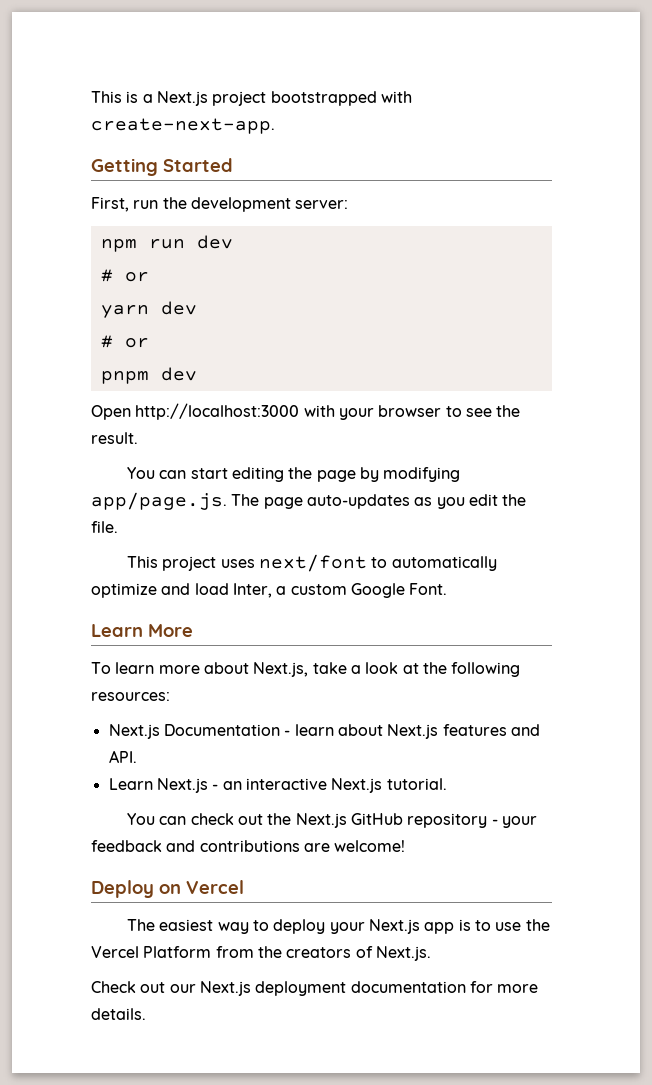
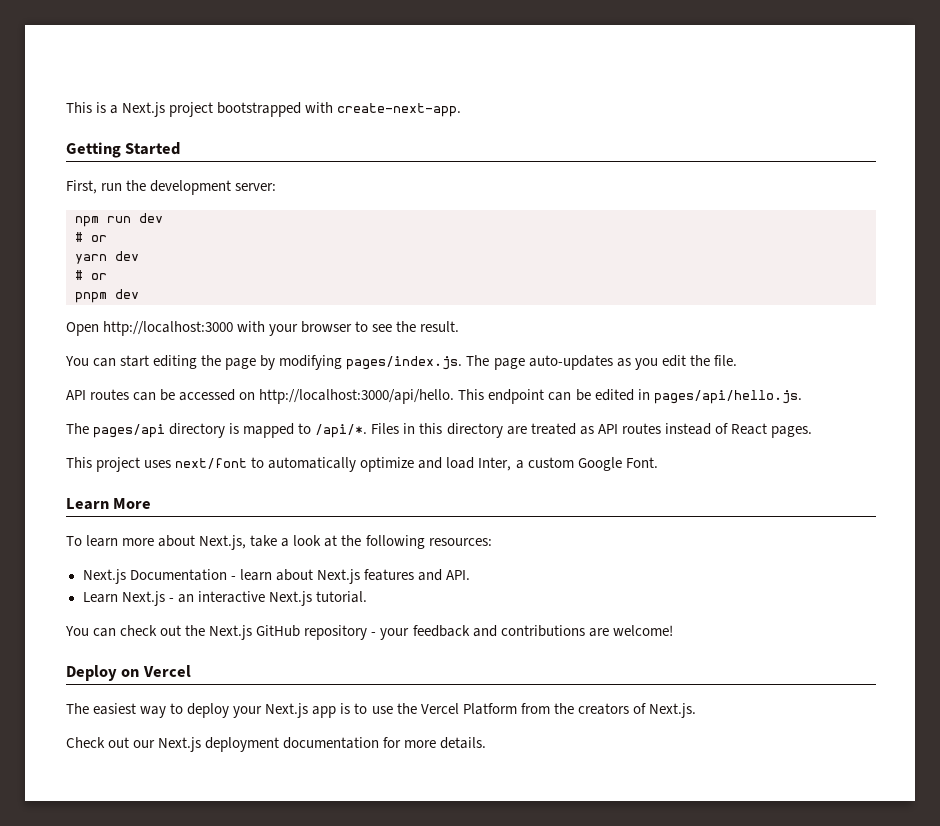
[91,492,227,510] app/page.js. -> [346,356,463,370] pages/index.js.
(118, 527) none -> [66,389,802,404] [66,423,812,438] // API routes can be accessed on http://localhost:3000/api/hello. This endpoint can be edited in pages/api/hello.js. // The pages/api directory is mapped to /api/*. Files in this directory are treated as API routes instead of React pages.

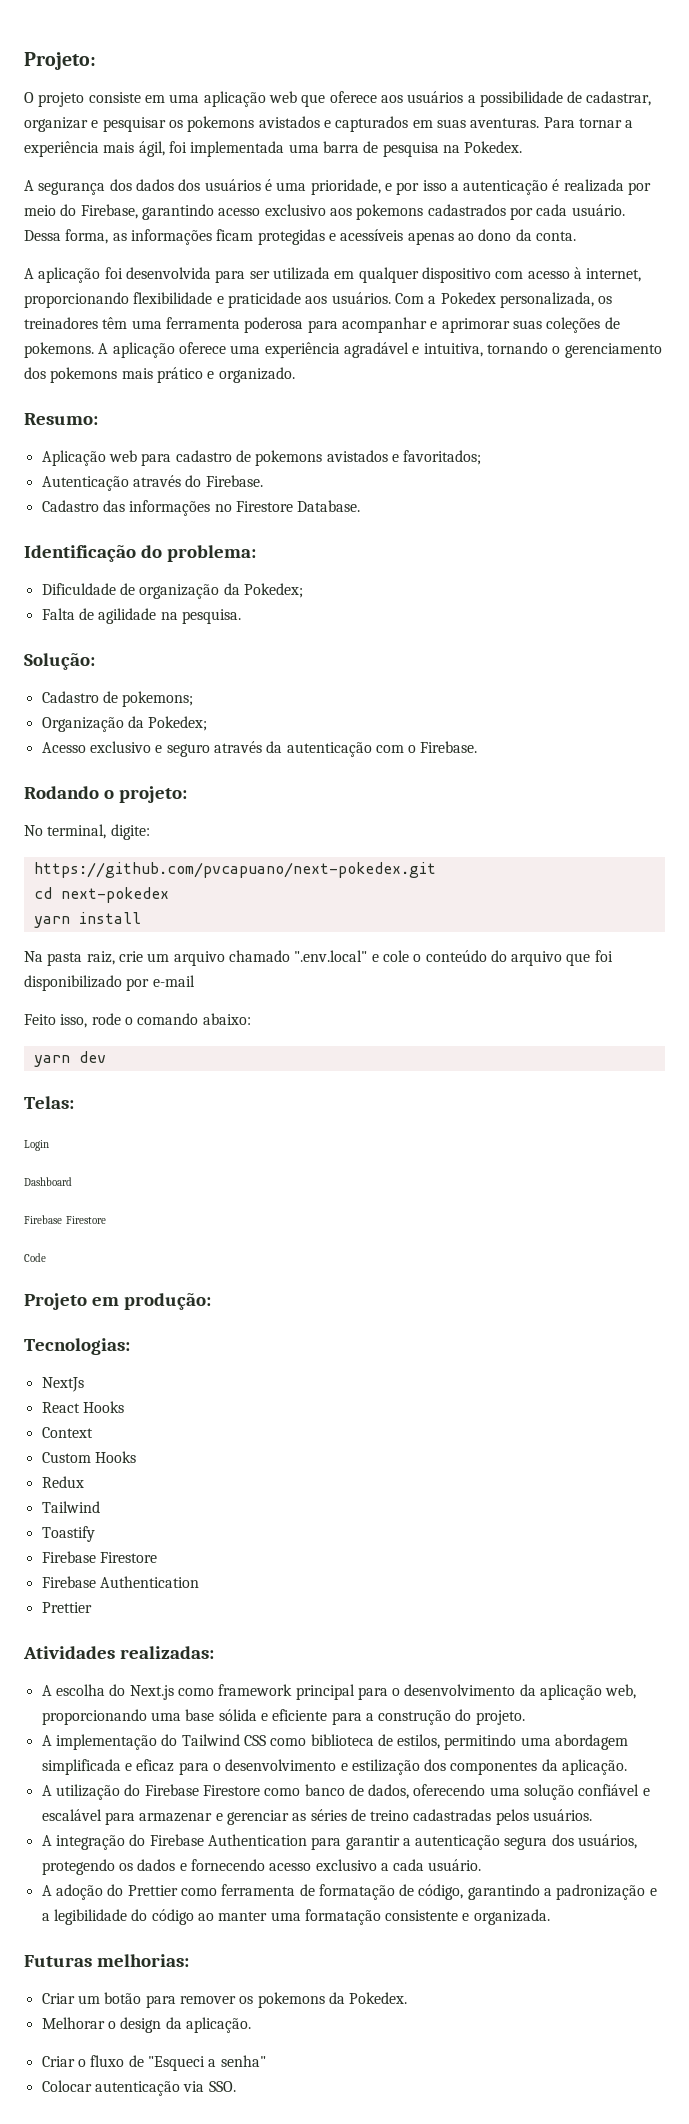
[66,102,462,117] [66,142,181,158] [66,180,277,195] [75,213,163,227] [75,232,107,242] [75,251,139,264] [75,270,107,280] [75,289,139,303] [66,321,460,336] [65,355,737,370] [66,389,802,404] [66,423,812,438] [66,457,658,472] [66,498,152,510] [66,535,492,550] [82,569,470,584] [82,591,367,606] [65,625,673,640] [66,665,191,681] [66,703,696,718] [66,737,487,752] This is a Next.js project bootstrapped with create-next-app. // Getting Started // First, run the development server: // npm run dev // # or // yarn dev // # or // pnpm dev // Open http://localhost:3000 with your browser to see the result. // You can start editing the page by modifying pages/index.js. The page auto-updates as you edit the file. // API routes can be accessed on http://localhost:3000/api/hello. This endpoint can be edited in pages/api/hello.js. // The pages/api directory is mapped to /api/*. Files in this directory are treated as API routes instead of React pages. // This project uses next/font to automatically optimize and load Inter, a custom Google Font. // Learn More // To learn more about Next.js, take a look at the following resources: // Next.js Documentation - learn about Next.js features and API. // Learn Next.js - an interactive Next.js tutorial. // You can check out the Next.js GitHub repository - your feedback and contributions are welcome! // Deploy on Vercel // The easiest way to deploy your Next.js app is to use the Vercel Platform from the creators of Next.js. // Check out our Next.js deployment documentation for more details. -> [24,52,96,70] [24,91,652,107] [24,116,634,132] [24,141,523,157] [24,179,652,195] [24,204,625,220] [24,229,576,245] [24,267,642,283] [24,292,613,308] [24,317,620,333] [24,342,662,358] [24,367,295,383] [24,413,98,425] [41,450,482,466] [41,475,263,491] [41,500,361,516] [24,545,256,562] [41,583,303,599] [41,608,241,624] [24,653,95,670] [41,691,194,707] [41,716,208,732] [41,741,478,757] [24,786,187,803] [24,824,150,840] [33,862,436,878] [33,887,169,903] [33,912,141,928] [24,950,613,966] [24,975,195,991] [24,1013,251,1028] [33,1051,106,1067] [24,1096,74,1109] [24,1140,49,1151] [24,1177,72,1186] [24,1215,107,1224] [24,1253,46,1262] [24,1293,211,1310] [24,1338,130,1355] [41,1377,84,1392] [41,1401,124,1413] [41,1427,93,1438] [41,1451,136,1463] [41,1476,84,1488] [41,1501,100,1513] [41,1526,95,1542] [41,1551,157,1563] [41,1576,199,1588] [41,1602,92,1613] [23,1646,214,1659] [41,1684,637,1700] [41,1709,525,1725] [41,1734,629,1750] [41,1759,628,1775] [41,1784,650,1800] [41,1809,593,1825] [41,1834,638,1850] [41,1859,482,1875] [41,1884,657,1900] [41,1909,550,1925] [24,1954,189,1967] [41,1992,408,2008] [41,2017,251,2033] [41,2055,266,2071] [41,2080,236,2096] Projeto: // O projeto consiste em uma aplicação web que oferece aos usuários a possibilidade de cadastrar, organizar e pesquisar os pokemons avistados e capturados em suas aventuras. Para tornar a experiência mais ágil, foi implementada uma barra de pesquisa na Pokedex. // A segurança dos dados dos usuários é uma prioridade, e por isso a autenticação é realizada por meio do Firebase, garantindo acesso exclusivo aos pokemons cadastrados por cada usuário. Dessa forma, as informações ficam protegidas e acessíveis apenas ao dono da conta. // A aplicação foi desenvolvida para ser utilizada em qualquer dispositivo com acesso à internet, proporcionando flexibilidade e praticidade aos usuários. Com a Pokedex personalizada, os treinadores têm uma ferramenta poderosa para acompanhar e aprimorar suas coleções de pokemons. A aplicação oferece uma experiência agradável e intuitiva, tornando o gerenciamento dos pokemons mais prático e organizado. // Resumo: // Aplicação web para cadastro de pokemons avistados e favoritados; // Autenticação através do Firebase. // Cadastro das informações no Firestore Database. // Identificação do problema: // Dificuldade de organização da Pokedex; // Falta de agilidade na pesquisa. // Solução: // Cadastro de pokemons; // Organização da Pokedex; // Acesso exclusivo e seguro através da autenticação com o Firebase. // Rodando o projeto: // No terminal, digite: // https://github.com/pvcapuano/next-pokedex.git // cd next-pokedex // yarn install // Na pasta raiz, crie um arquivo chamado ".env.local" e cole o conteúdo do arquivo que foi disponibilizado por e-mail // Feito isso, rode o comando abaixo: // yarn dev // Telas: // Login // Dashboard // Firebase Firestore // Code // Projeto em produção: // Tecnologias: // NextJs // React Hooks // Context // Custom Hooks // Redux // Tailwind // Toastify // Firebase Firestore // Firebase Authentication // Prettier // Atividades realizadas: // A escolha do Next.js como framework principal para o desenvolvimento da aplicação web, proporcionando uma base sólida e eficiente para a construção do projeto. // A implementação do Tailwind CSS como biblioteca de estilos, permitindo uma abordagem simplificada e eficaz para o desenvolvimento e estilização dos componentes da aplicação. // A utilização do Firebase Firestore como banco de dados, oferecendo uma solução confiável e escalável para armazenar e gerenciar as séries de treino cadastradas pelos usuários. // A integração do Firebase Authentication para garantir a autenticação segura dos usuários, protegendo os dados e fornecendo acesso exclusivo a cada usuário. // A adoção do Prettier como ferramenta de formatação de código, garantindo a padronização e a legibilidade do código ao manter uma formatação consistente e organizada. // Futuras melhorias: // Criar um botão para remover os pokemons da Pokedex. // Melhorar o design da aplicação. // Criar o fluxo de "Esqueci a senha" // Colocar autenticação via SSO.

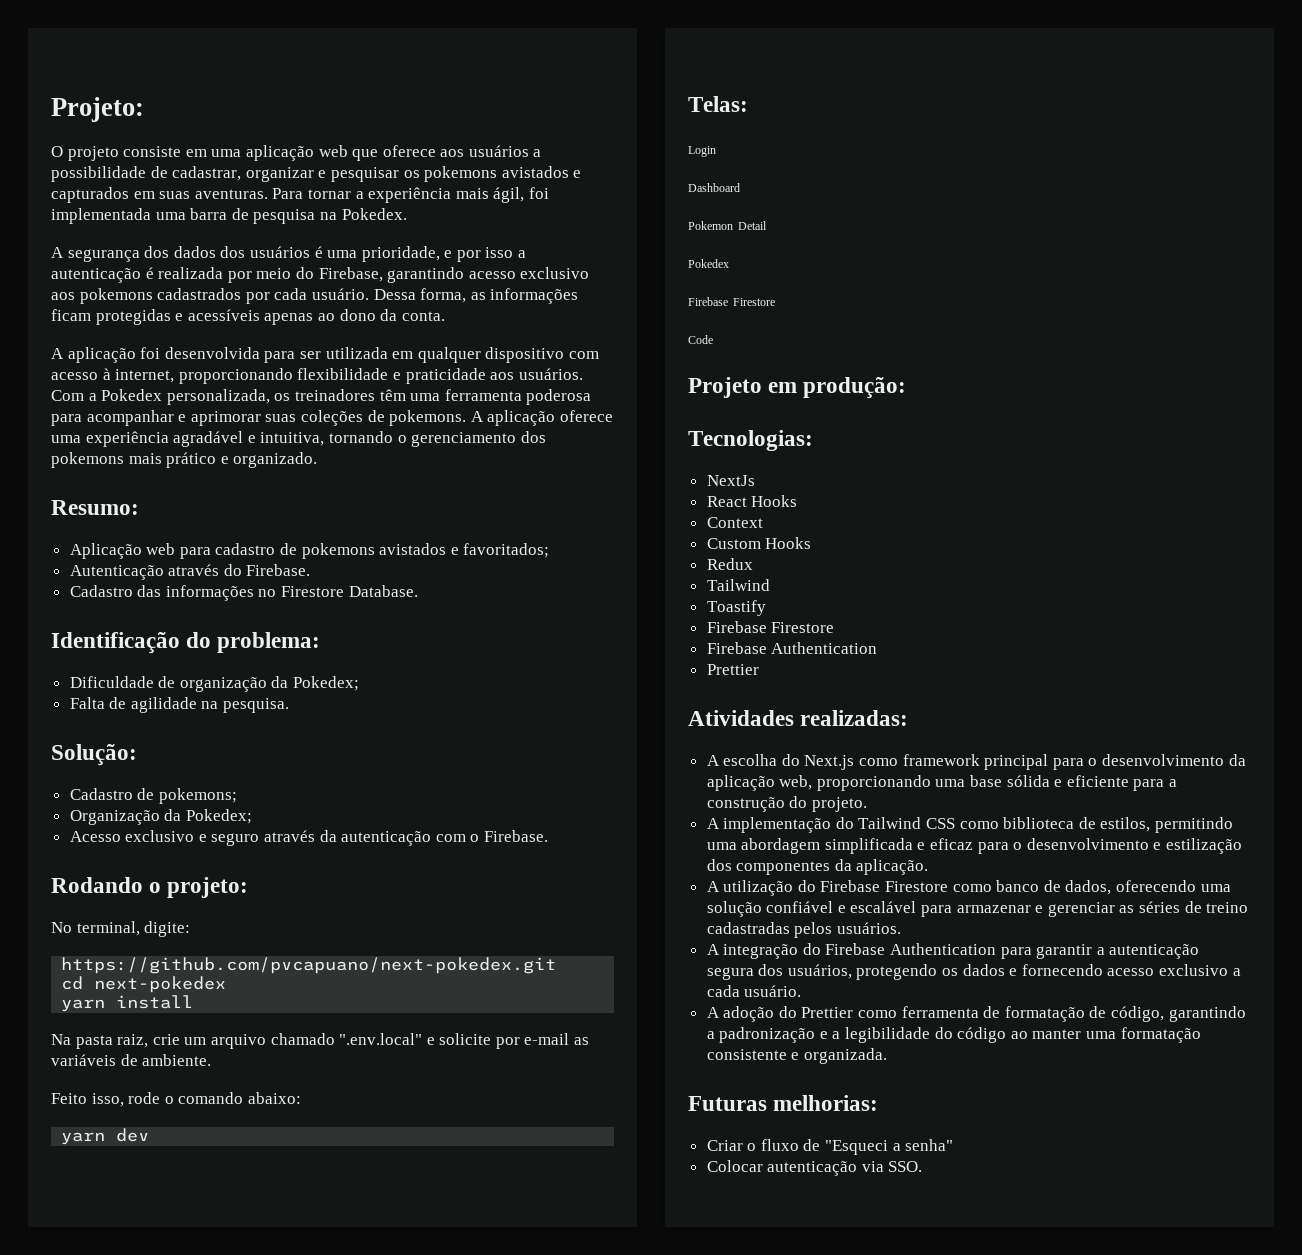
[382,950,613,966] [24,975,195,991] cole o conteúdo do arquivo que foi disponibilizado por e-mail -> [439,1033,590,1049] [51,1054,212,1066] solicite por e-mail as variáveis de ambiente.
(72, 1181) none -> [688,221,767,230] [688,259,729,268] // Pokemon Detail // Pokedex
[41,1992,408,2008] [41,2017,251,2033] // Criar um botão para remover os pokemons da Pokedex. // Melhorar o design da aplicação. -> (879, 1103) none

